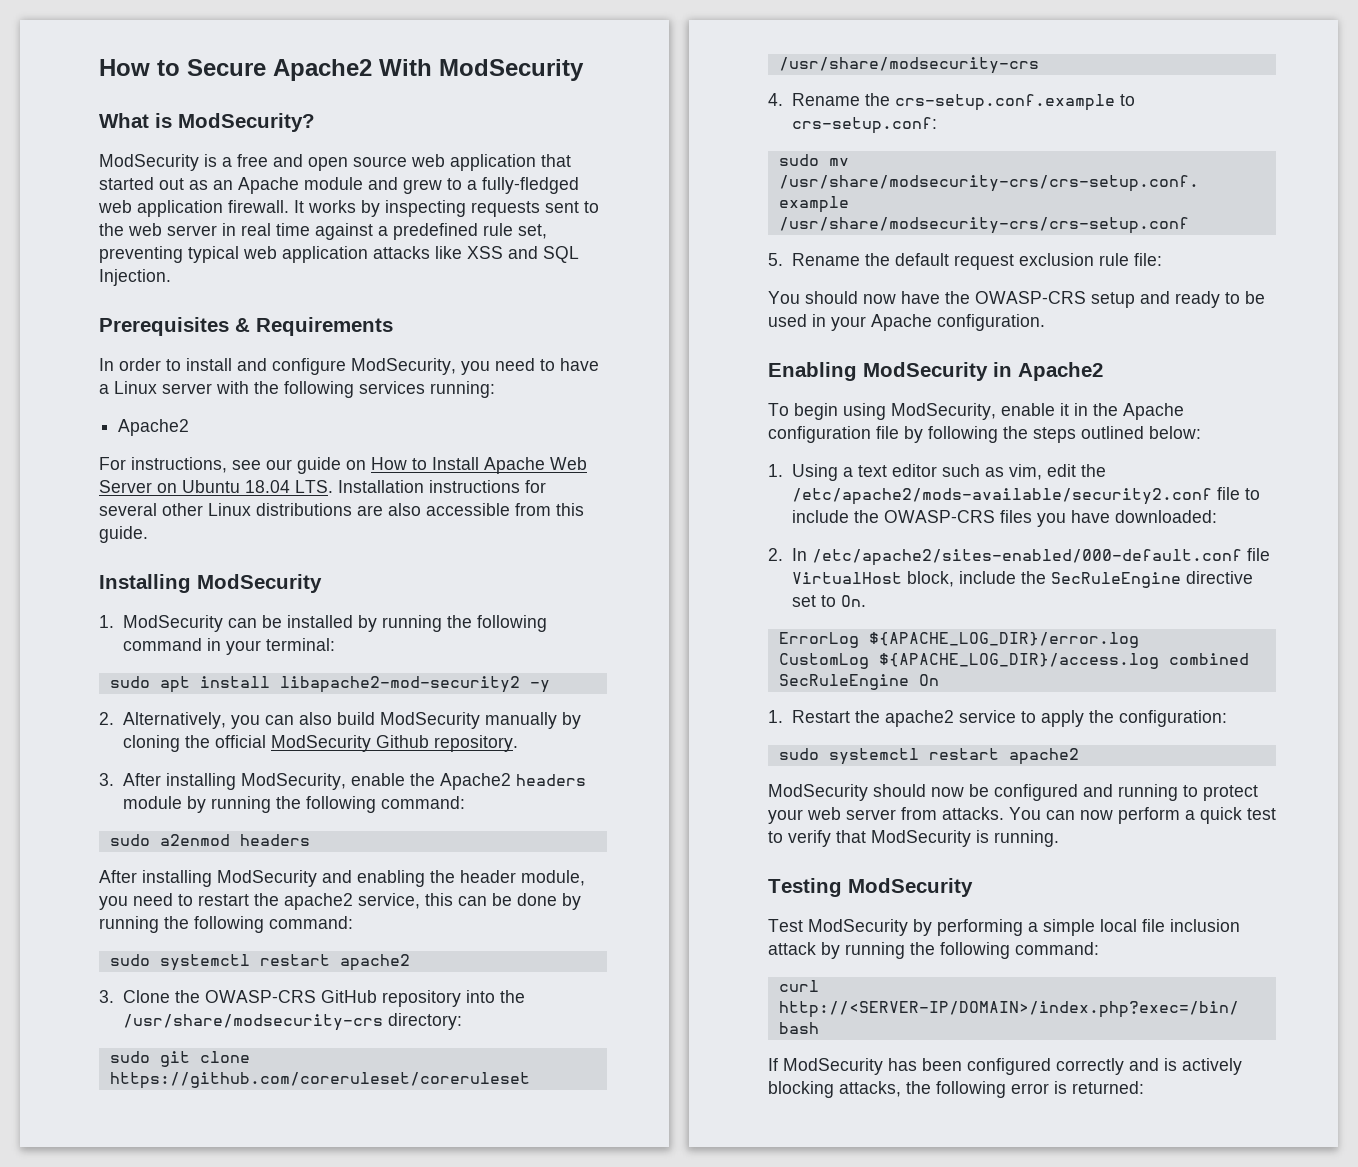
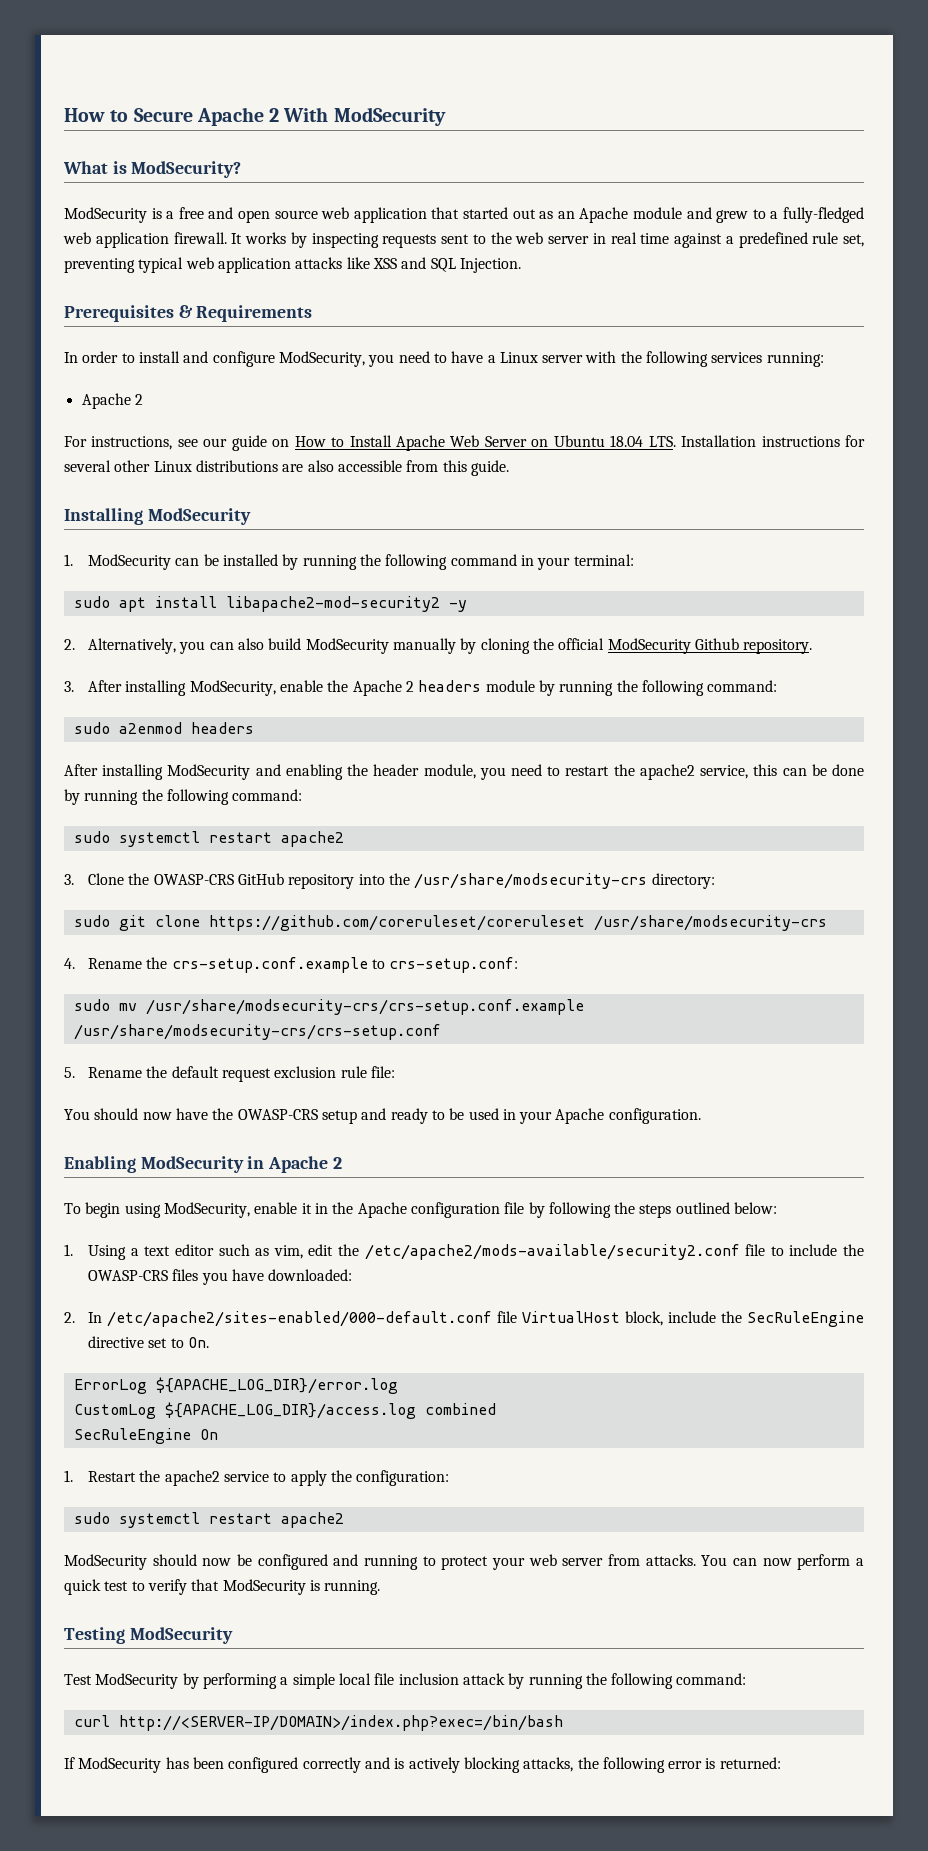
[273,59,372,81] Apache2 -> [196,107,280,126] Apache 2
[118,419,190,436] Apache2 -> [81,393,143,409] Apache 2
[439,773,511,790] Apache2 -> [352,680,414,696] Apache 2
[1018,362,1103,381] Apache2 -> [268,1156,342,1173] Apache 2

